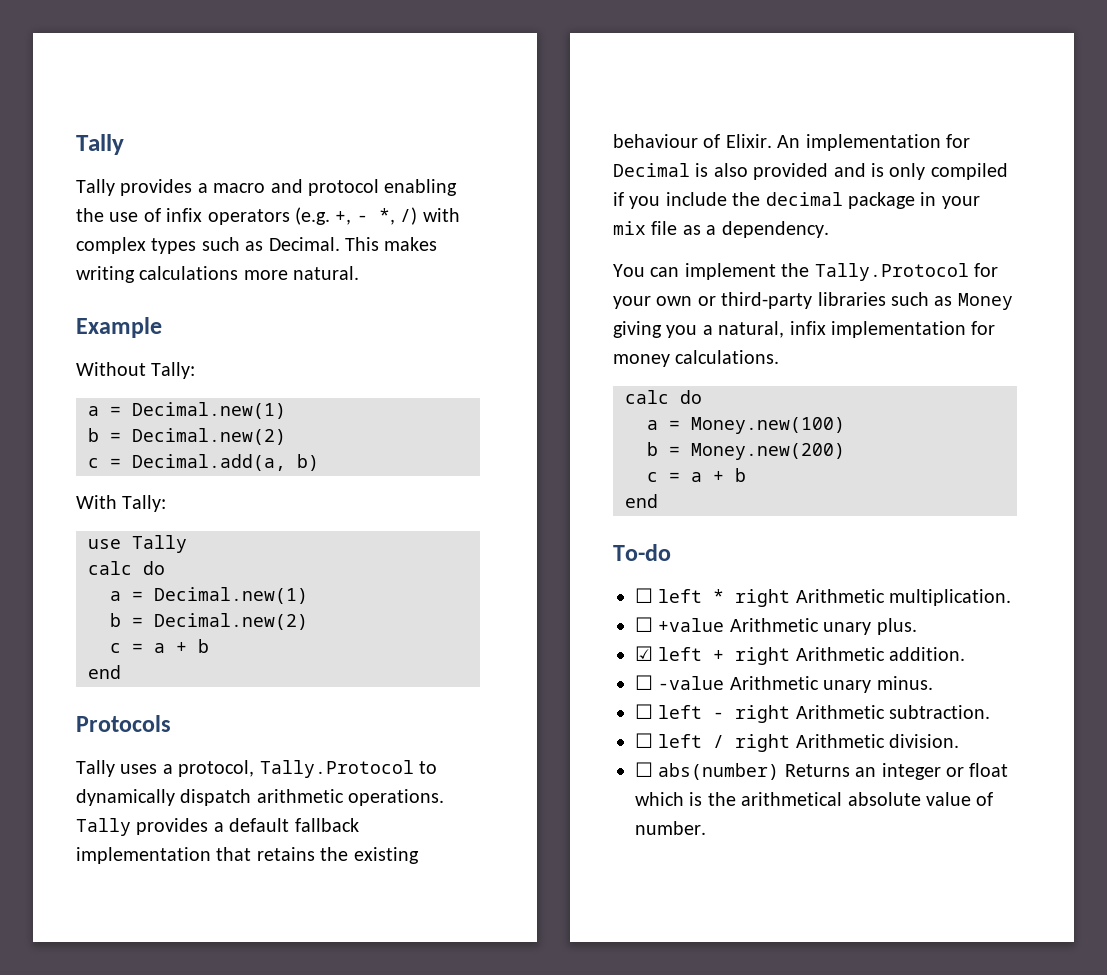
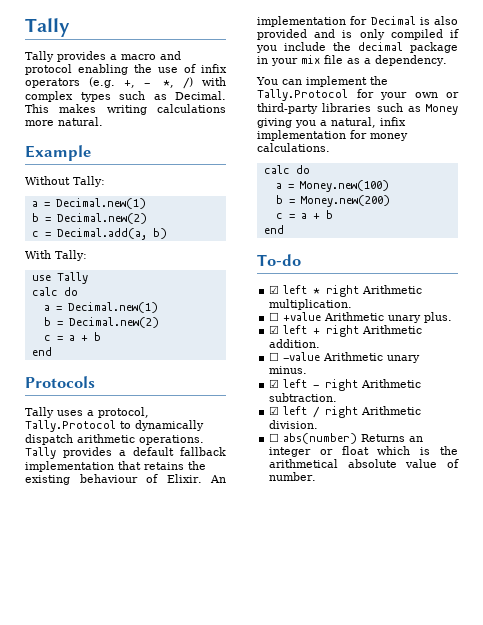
[635,588,653,603] ☐ -> [269,285,280,294] ☑
[635,704,653,719] ☐ -> [269,379,280,388] ☑
[635,733,653,748] ☐ -> [269,406,280,415] ☑

